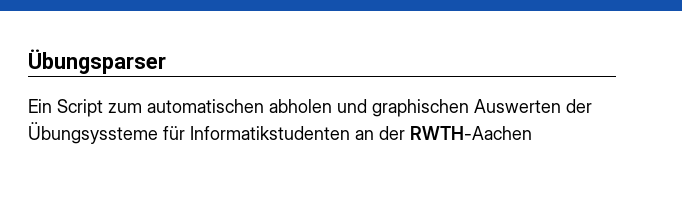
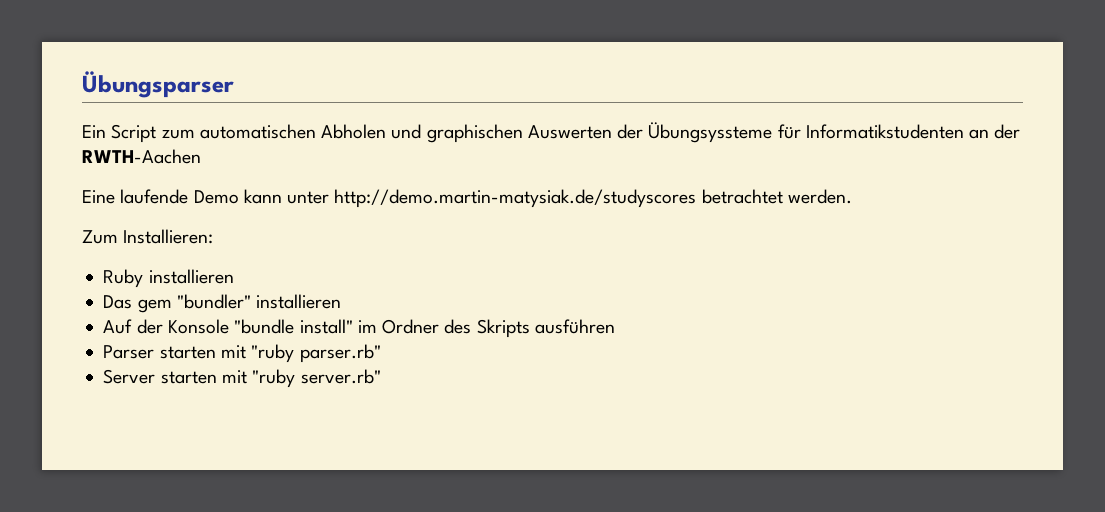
[269,99,332,113] abholen -> [321,124,387,139] Abholen
(532, 133) none -> [82,189,852,208] [82,229,214,244] [103,269,234,288] [103,294,342,313] [103,319,615,338] [103,344,381,363] [103,369,381,388] // Eine laufende Demo kann unter http://demo.martin-matysiak.de/studyscores betrachtet werden. // Zum Installieren: // Ruby installieren // Das gem "bundler" installieren // Auf der Konsole "bundle install" im Ordner des Skripts ausführen // Parser starten mit "ruby parser.rb" // Server starten mit "ruby server.rb"

